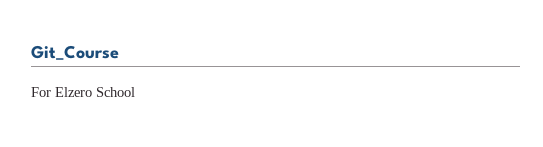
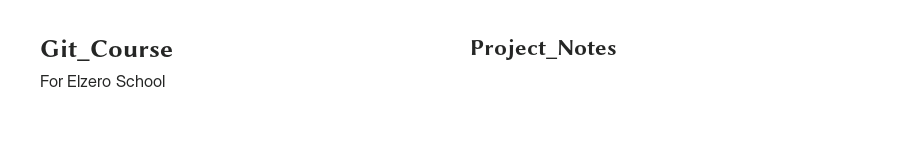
(135, 92) none -> [470,39,617,60] // Project_Notes

